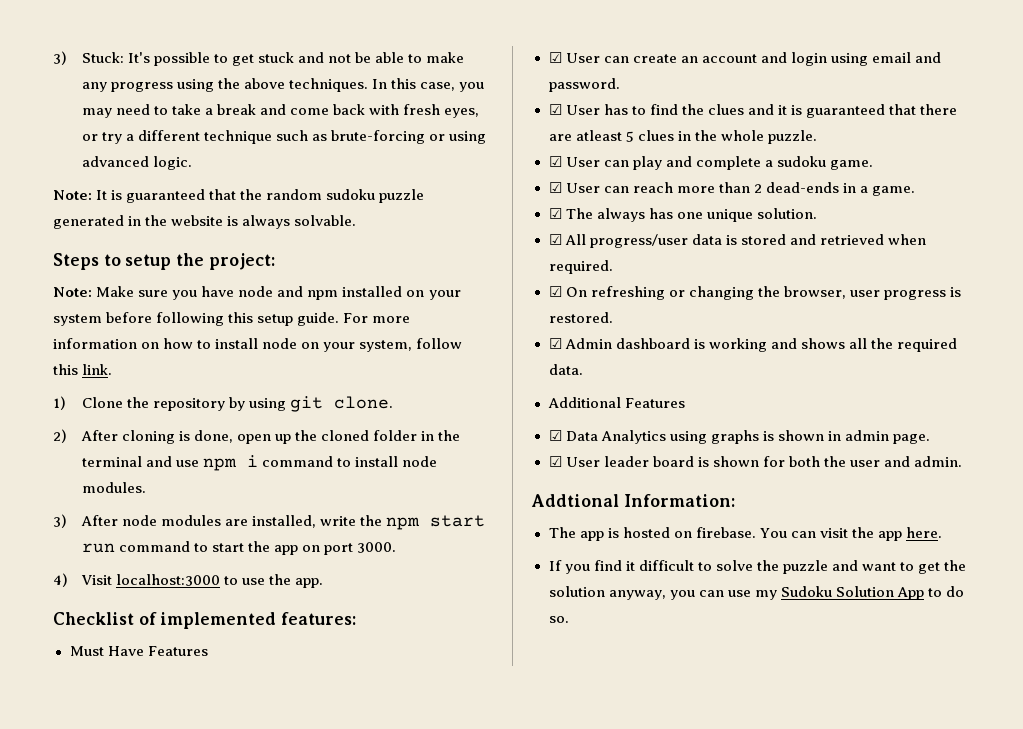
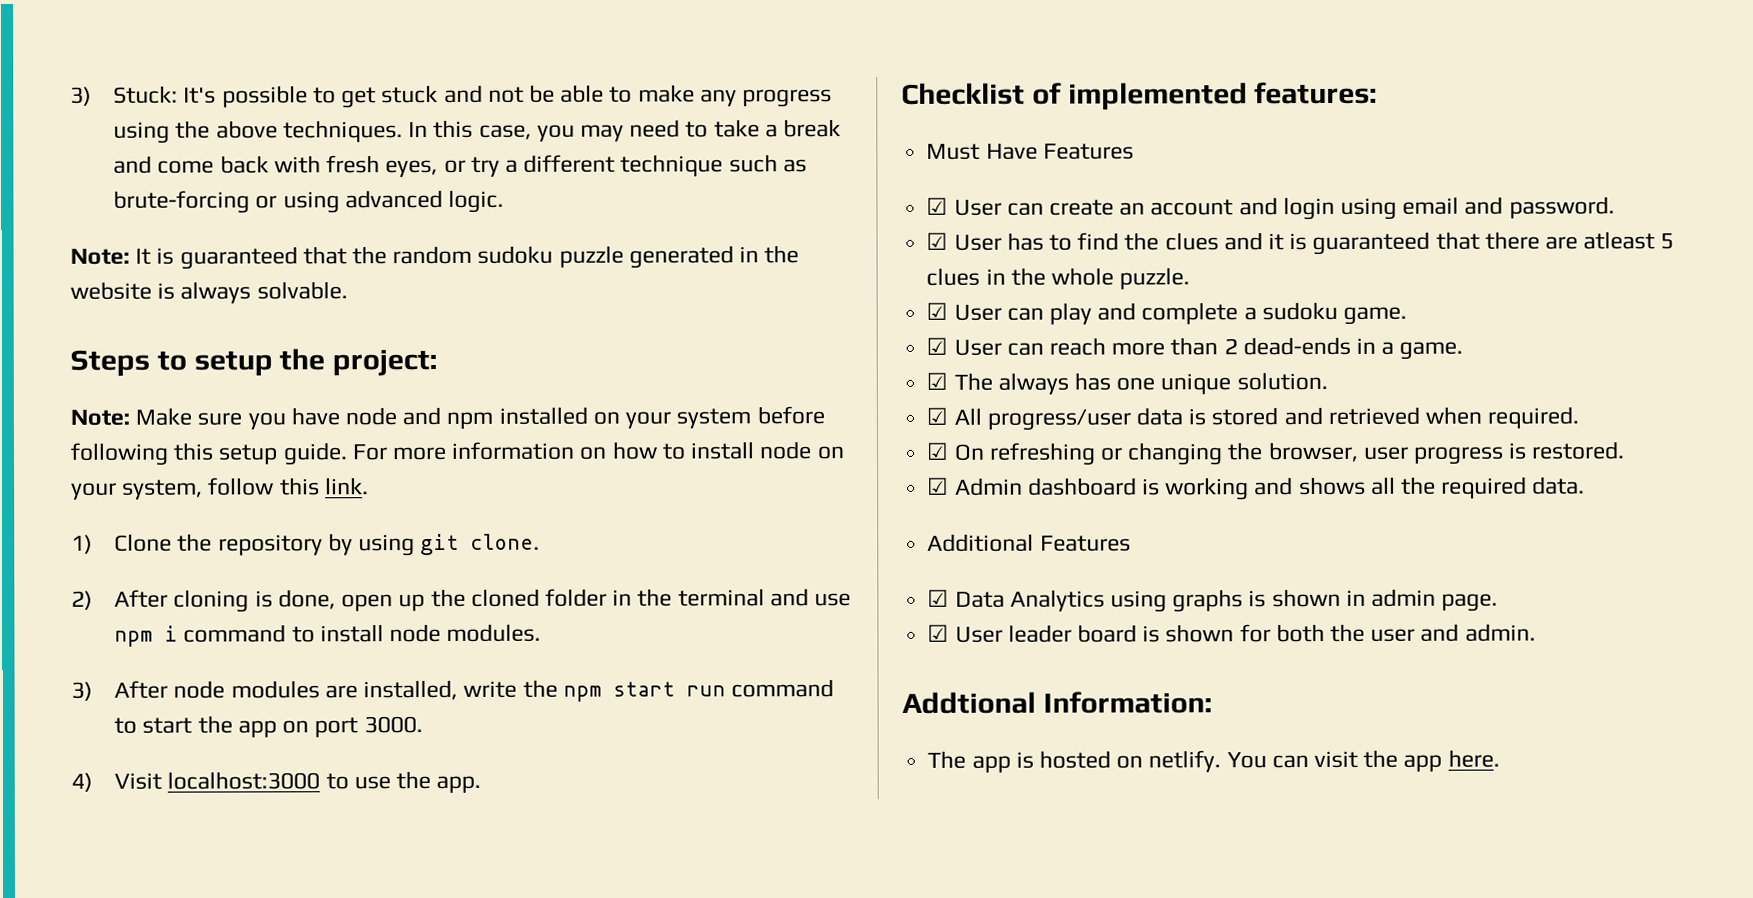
[695,527,756,538] firebase. -> [1148,750,1222,773] netlify.
[548,560,967,574] [548,586,965,600] [548,616,569,623] // If you find it difficult to solve the puzzle and want to get the solution anyway, you can use my Sudoku Solution App to do so. -> (1500, 758) none

